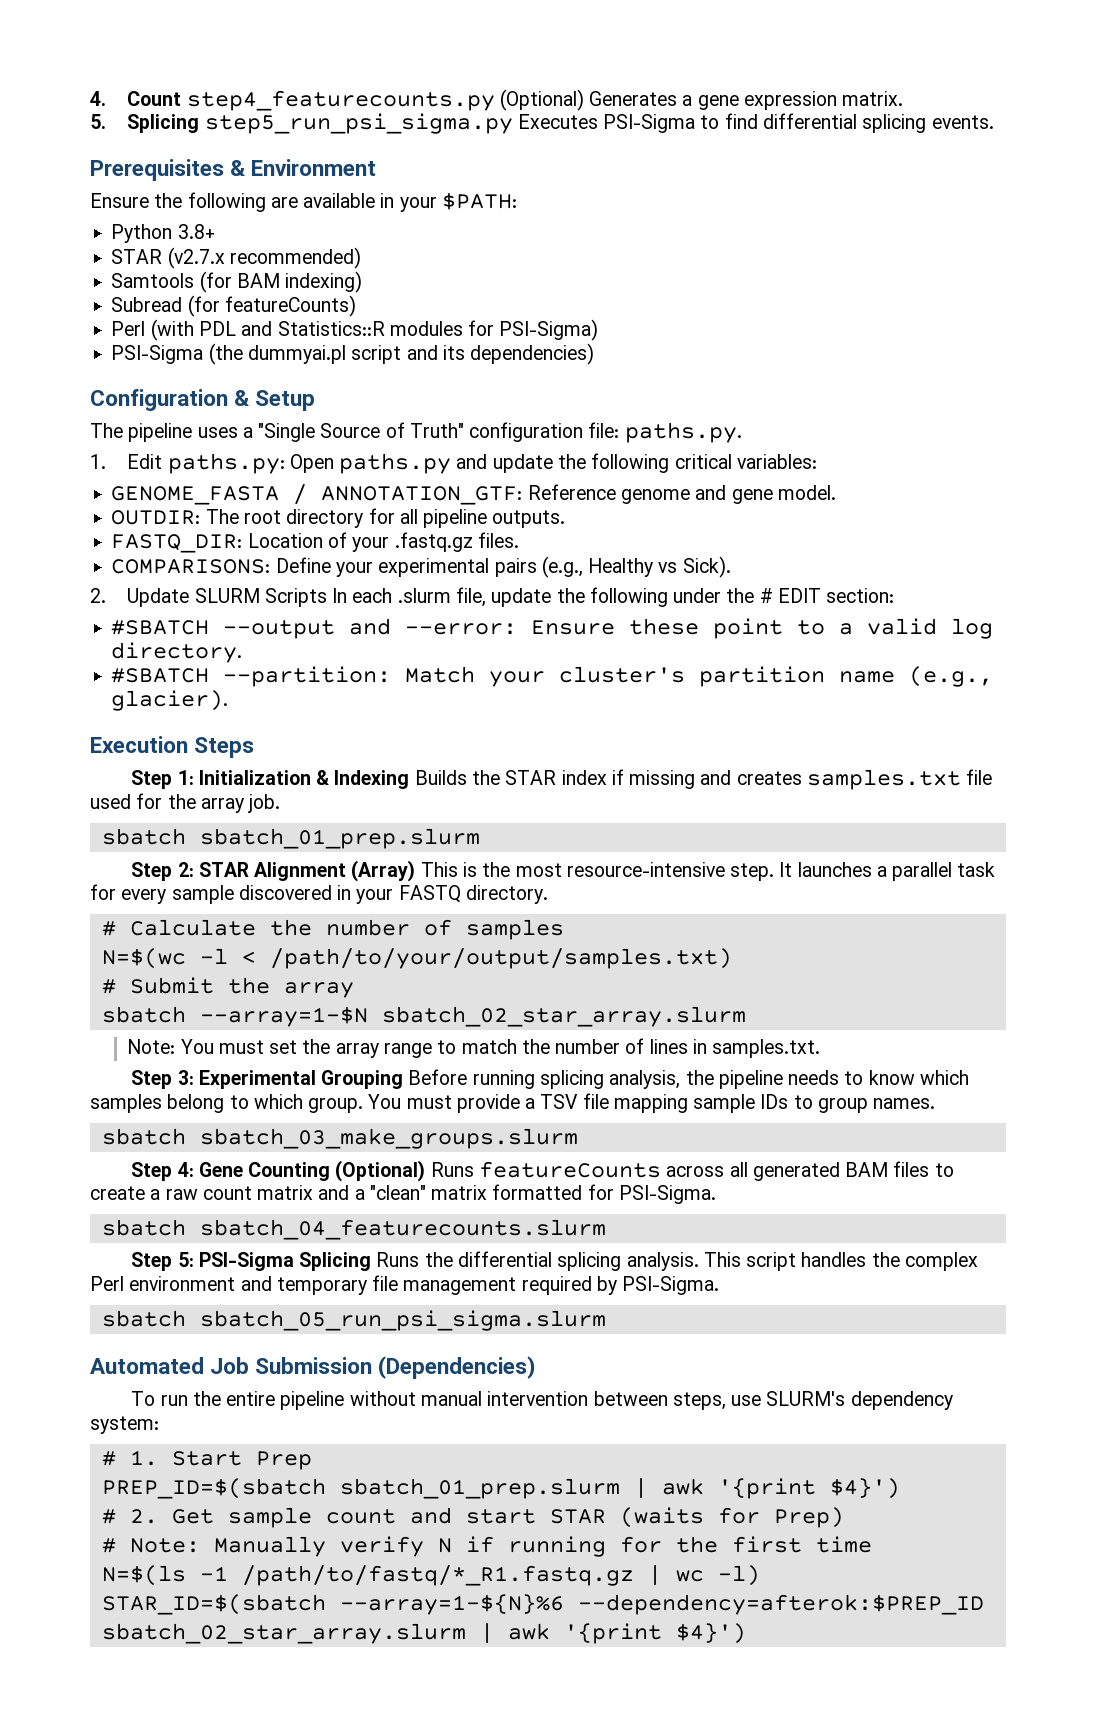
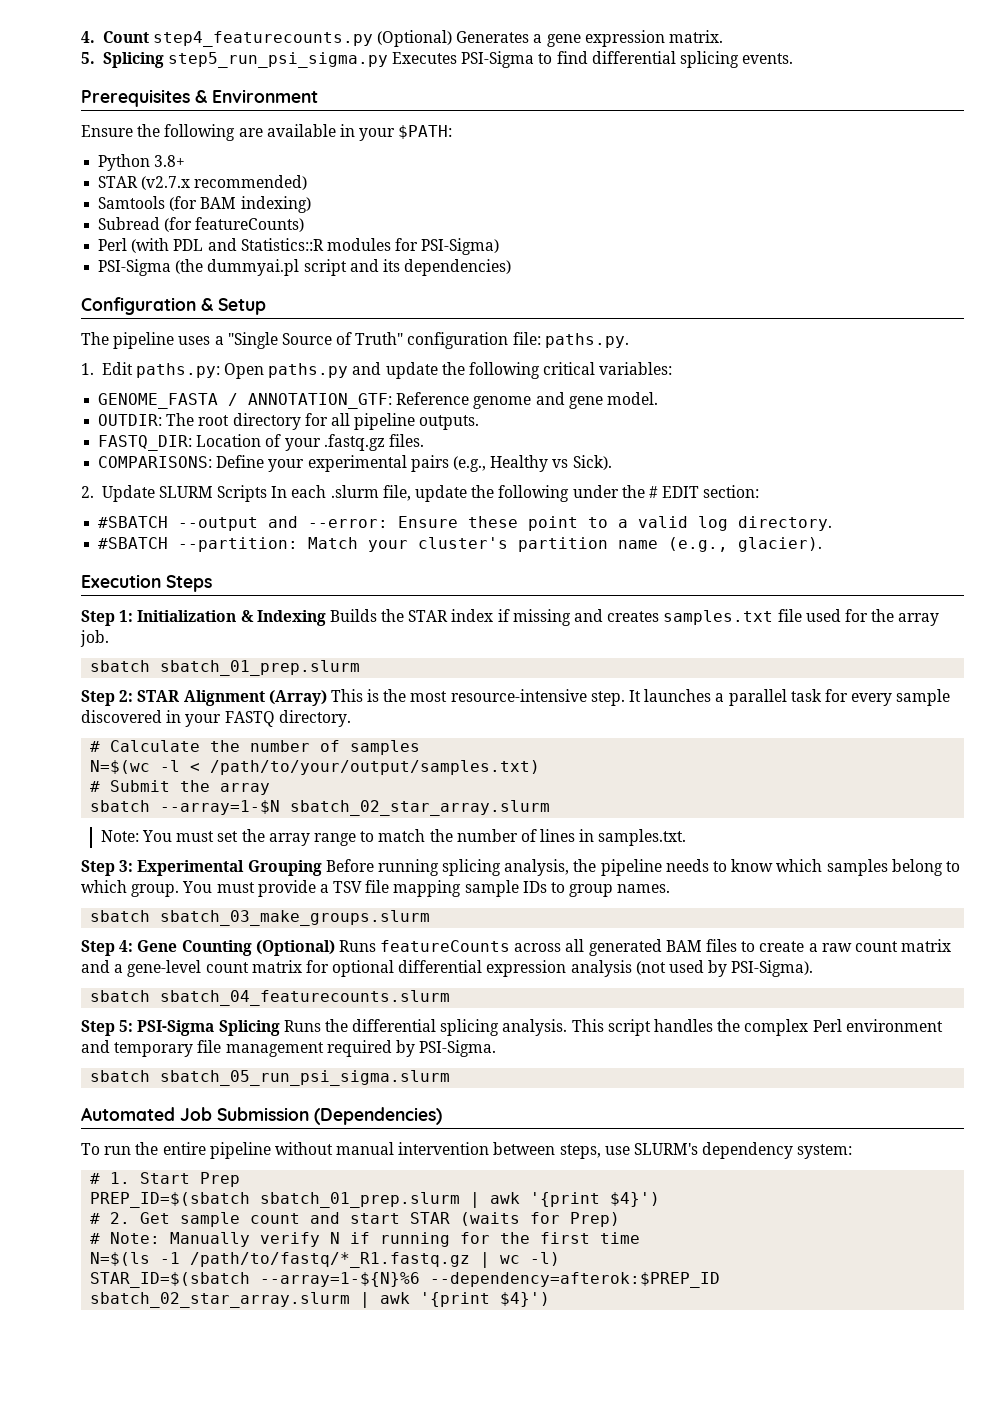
[369,1184,716,1204] "clean" matrix formatted for PSI-Sigma. -> [127,960,814,977] gene-level count matrix for optional differential expression analysis (not used by PSI-Sigma).

